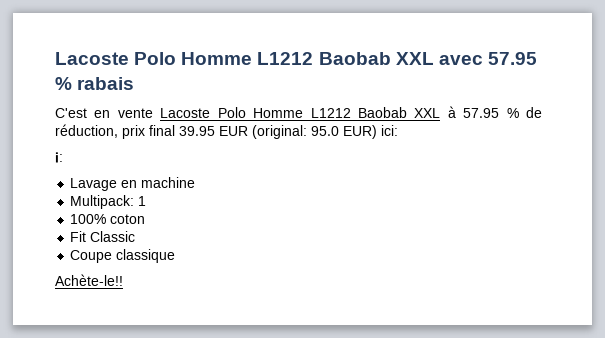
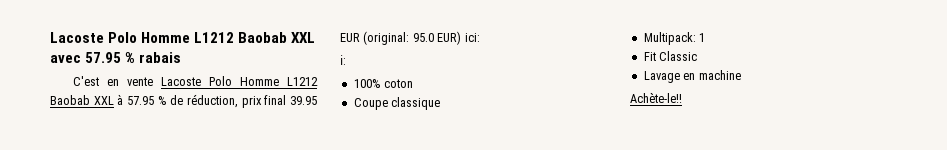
[70,177,196,191] [70,195,147,209] [70,214,146,224] [70,231,136,242] [70,249,176,263] Lavage en machine // Multipack: 1 // 100% coton // Fit Classic // Coupe classique -> [353,79,414,88] [353,97,441,110] [643,32,706,45] [643,51,698,61] [643,70,741,83] 100% coton // Coupe classique // Multipack: 1 // Fit Classic // Lavage en machine

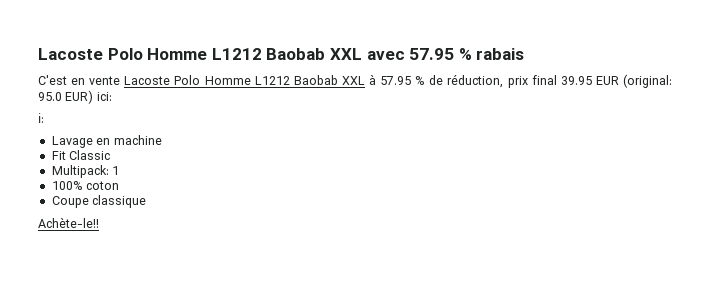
[353,79,414,88] [353,97,441,110] [643,32,706,45] [643,51,698,61] [643,70,741,83] 100% coton // Coupe classique // Multipack: 1 // Fit Classic // Lavage en machine -> [51,135,162,148] [51,150,111,160] [51,165,120,178] [51,181,120,190] [51,195,147,208] Lavage en machine // Fit Classic // Multipack: 1 // 100% coton // Coupe classique

